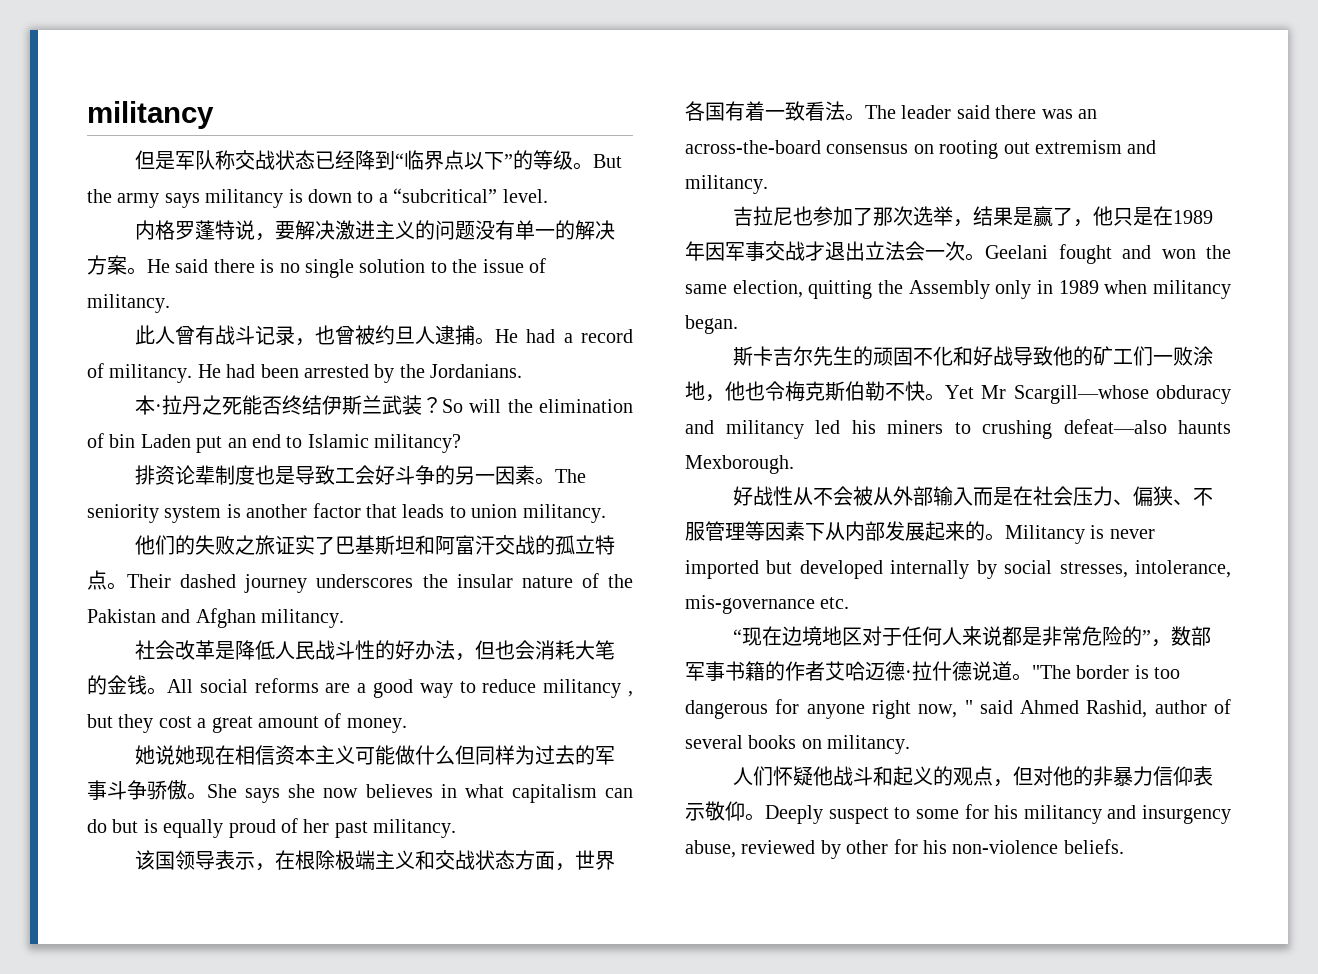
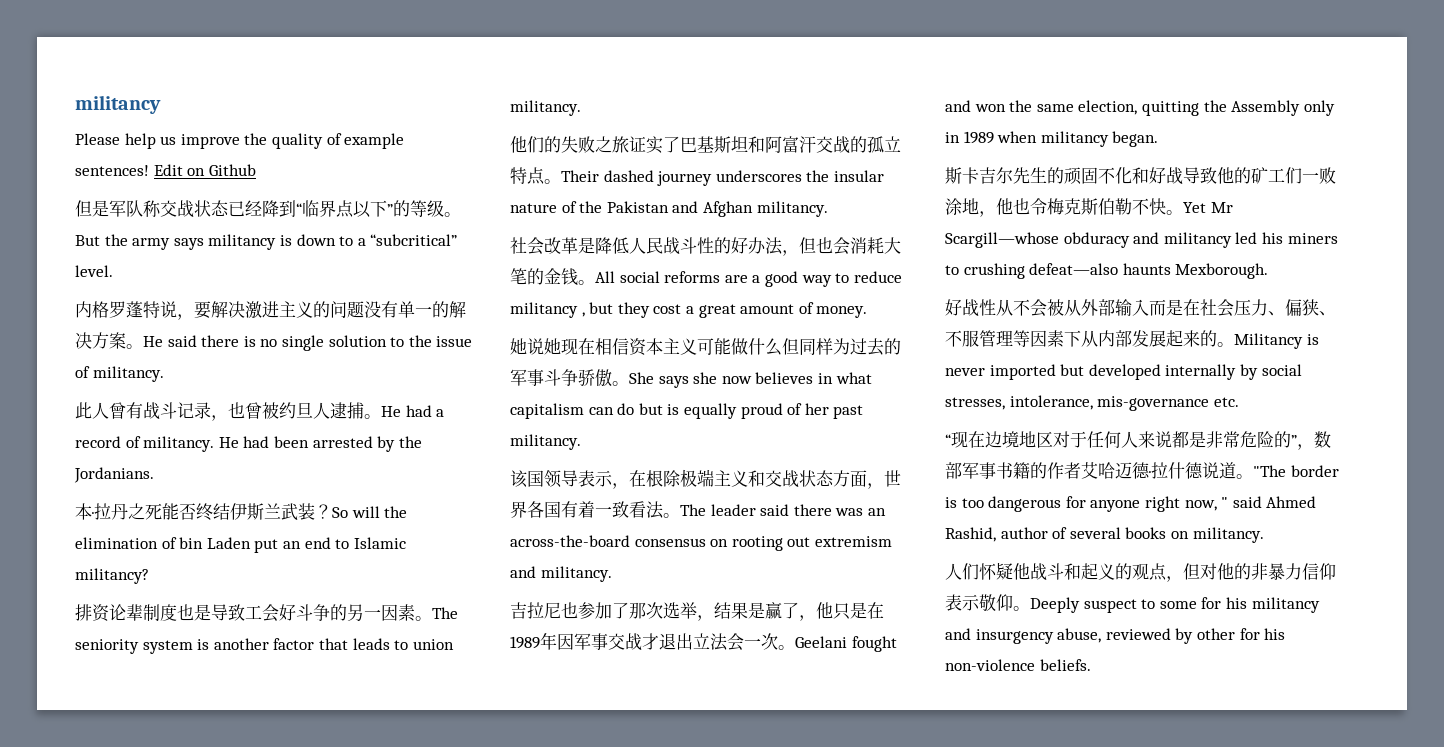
[87,101,214,129] militancy -> [75,95,161,114] [75,133,405,149] [75,164,256,176] militancy // Please help us improve the quality of example sentences! Edit on Github

